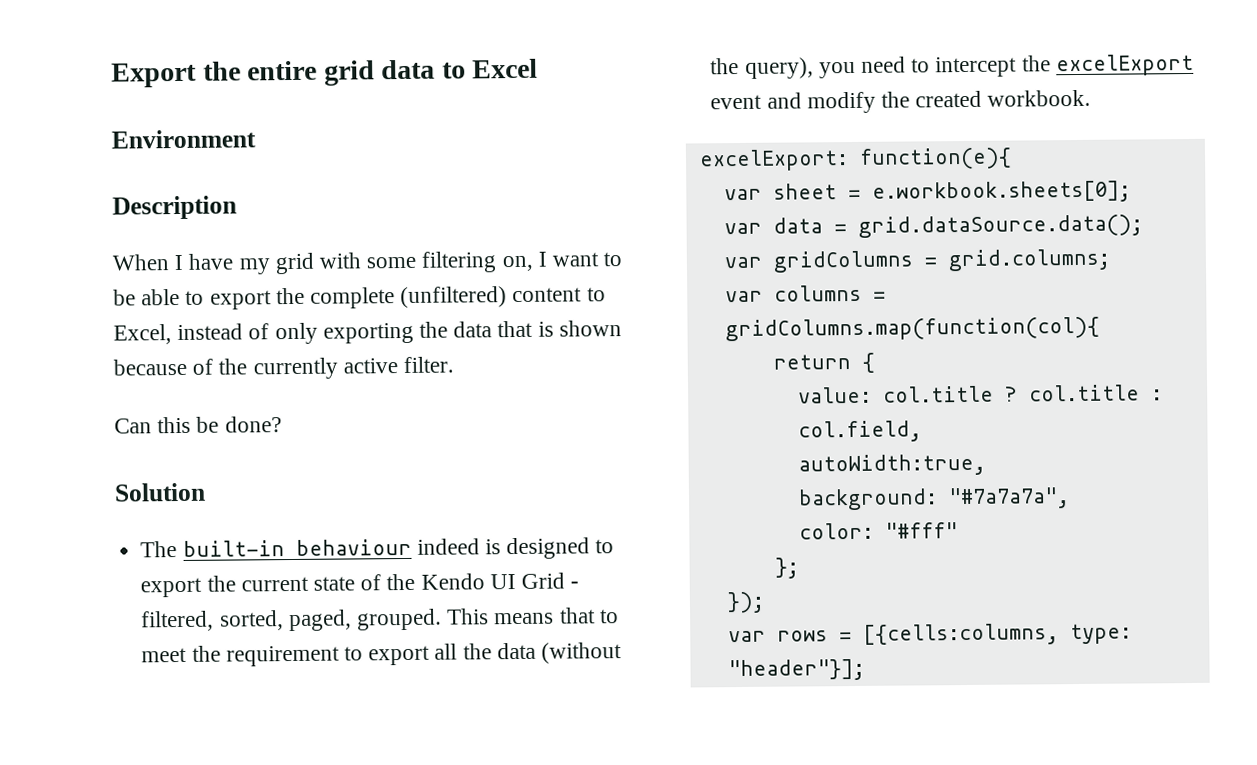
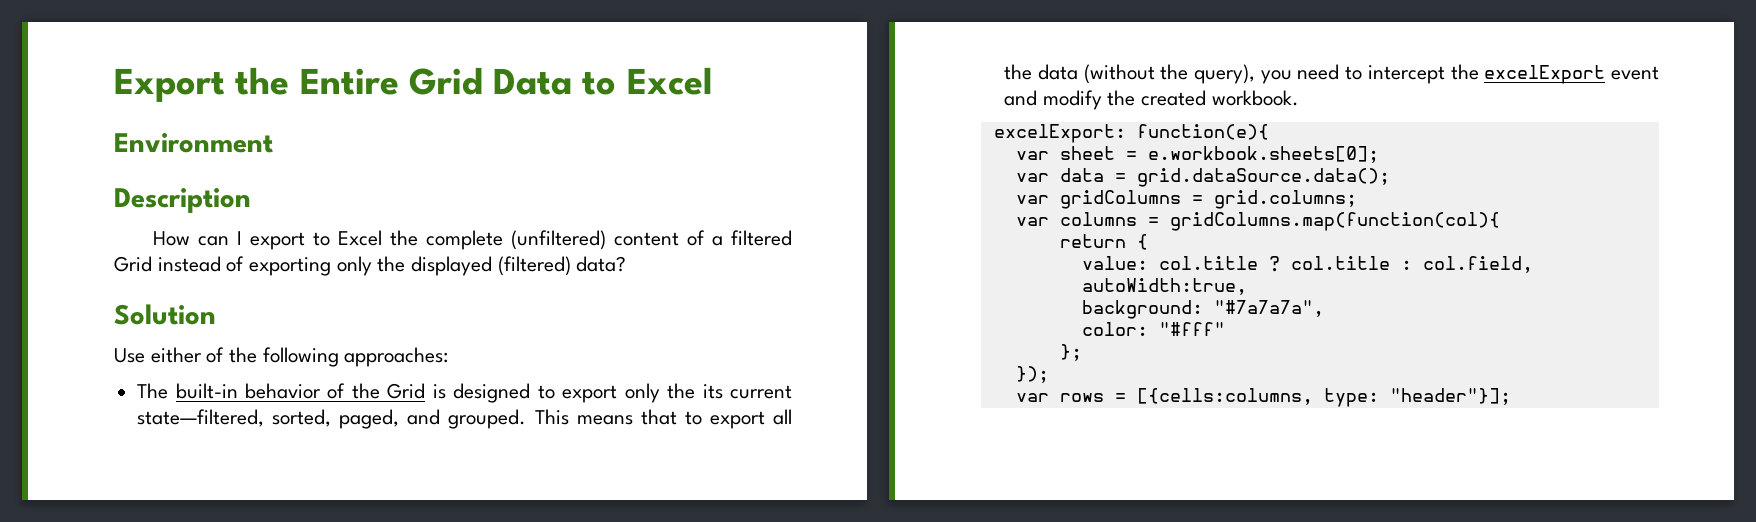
[247,59,436,86] entire grid data -> [299,67,573,95] Entire Grid Data
[112,251,623,275] [113,286,606,310] [113,320,622,345] [113,356,455,380] [114,416,282,434] [114,482,206,502] [140,537,615,560] [140,572,580,598] [141,610,215,632] When I have my grid with some filtering on, I want to be able to export the complete (unfiltered) content to Excel, instead of only exporting the data that is shown because of the currently active filter. // Can this be done? // Solution // The built-in behaviour indeed is designed to export the current state of the Kendo UI Grid - filtered, -> [152,230,792,250] [114,256,627,276] [114,304,216,325] [114,347,449,367] [137,383,792,403] [137,409,265,427] How can I export to Excel the complete (unfiltered) content of a filtered Grid instead of exporting only the displayed (filtered) data? // Solution // Use either of the following approaches: // The built-in behavior of the Grid is designed to export only the its current state—filtered,
(352, 620) none -> [407,409,441,425] and
[141,645,363,667] meet the requirement to -> (702, 418) none

